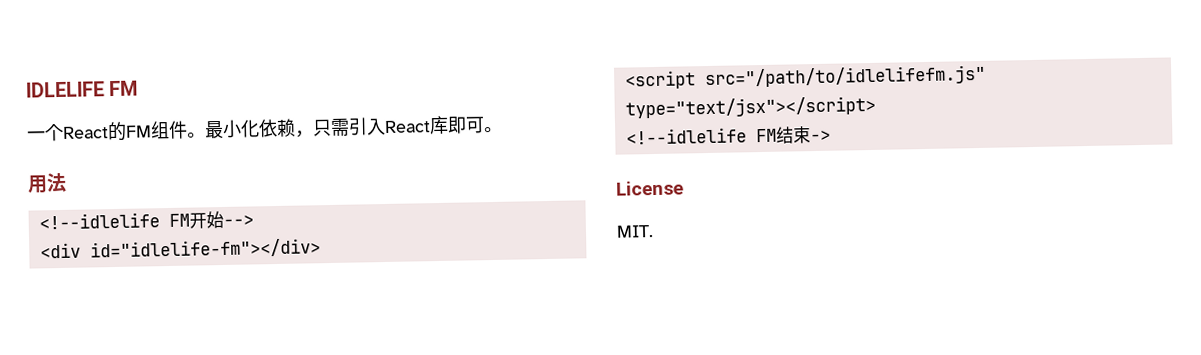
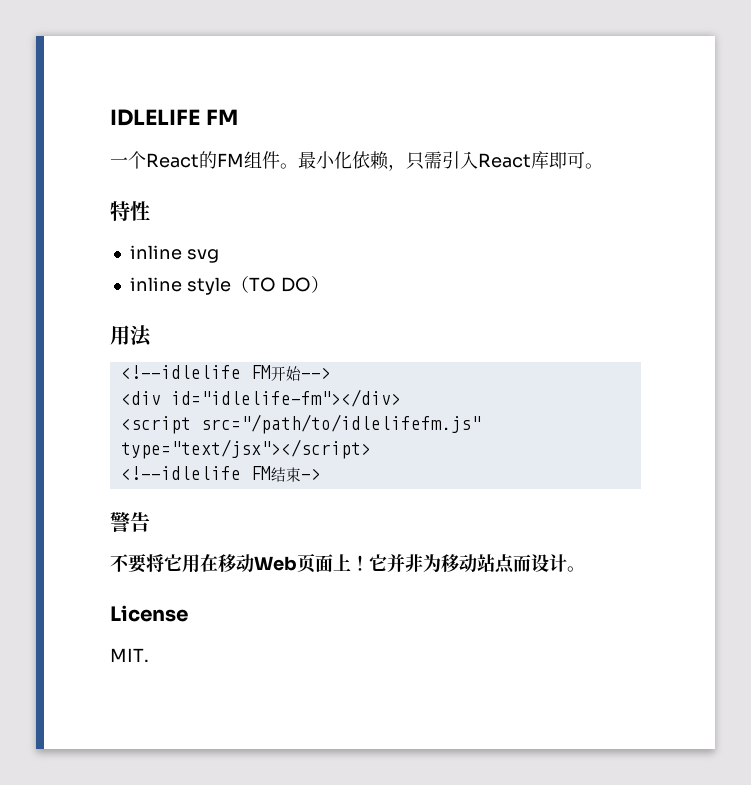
(503, 129) none -> [110,201,150,221] [129,245,219,263] [129,276,329,295] // 特性 // inline svg // inline style（TO DO）
(831, 135) none -> [110,512,150,532] [110,553,585,574] // 警告 // 不要将它用在移动Web页面上！它并非为移动站点而设计。

